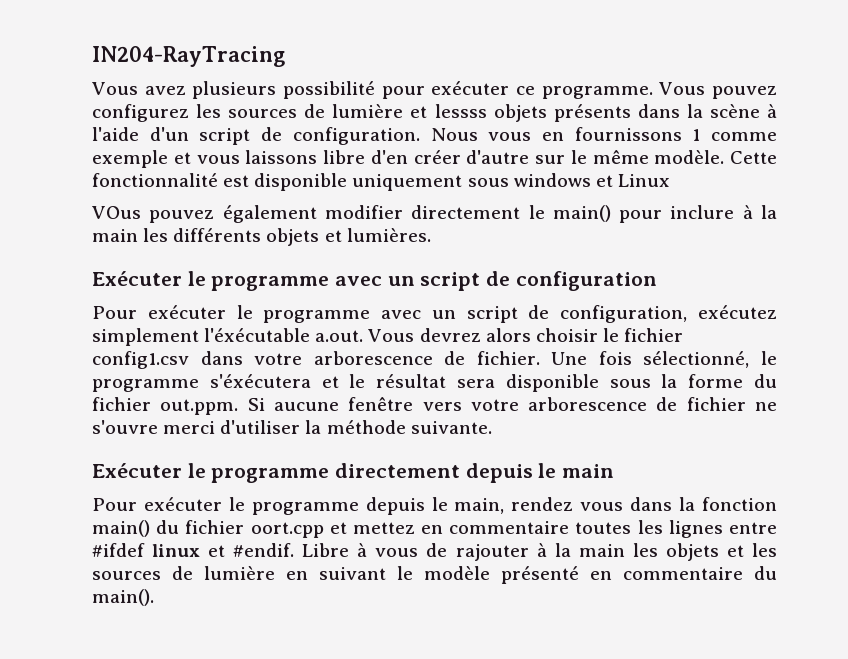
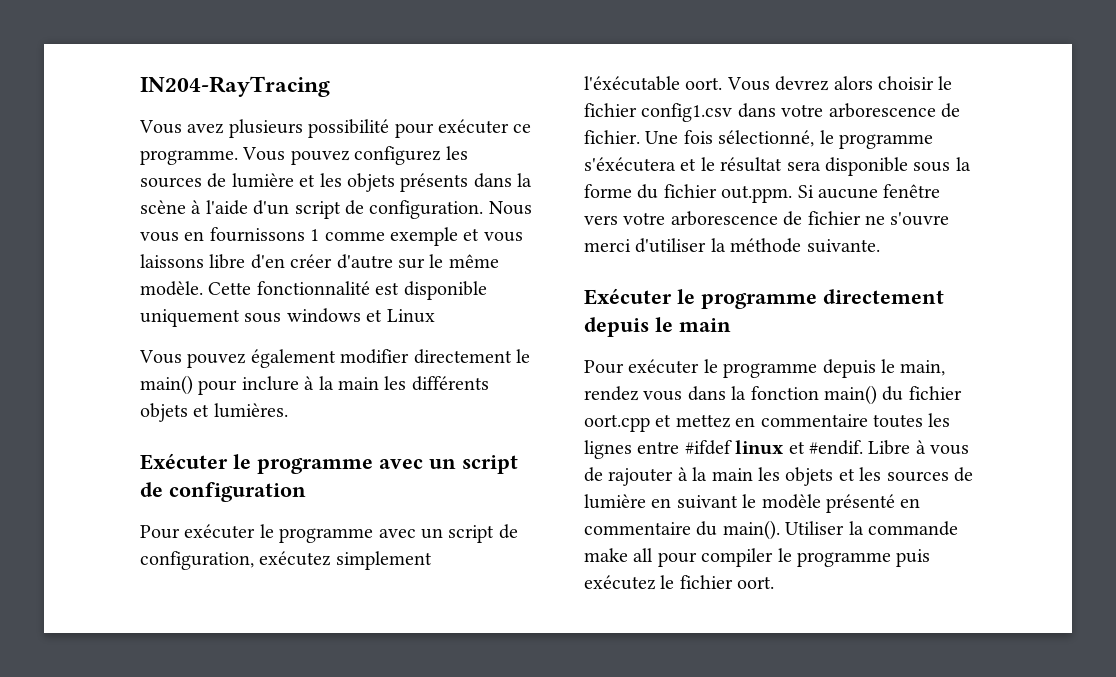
[434,104,487,118] lessss -> [319,173,342,187] les
[92,206,141,219] VOus -> [139,350,182,364] Vous
[315,330,364,342] a.out. -> [685,77,723,90] oort.
(154, 597) none -> [785,521,958,536] [584,548,931,567] [584,575,775,590] Utiliser la commande make all pour compiler le programme puis exécutez le fichier oort.

